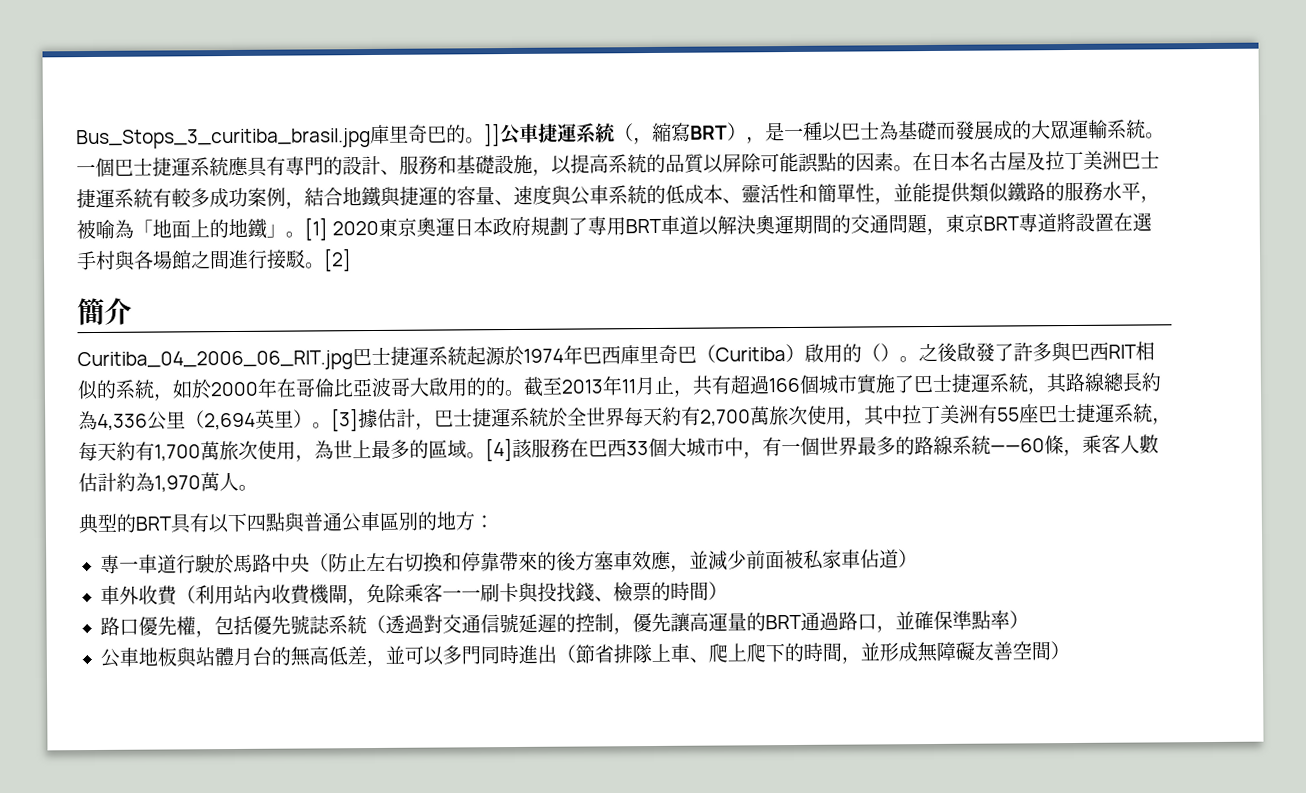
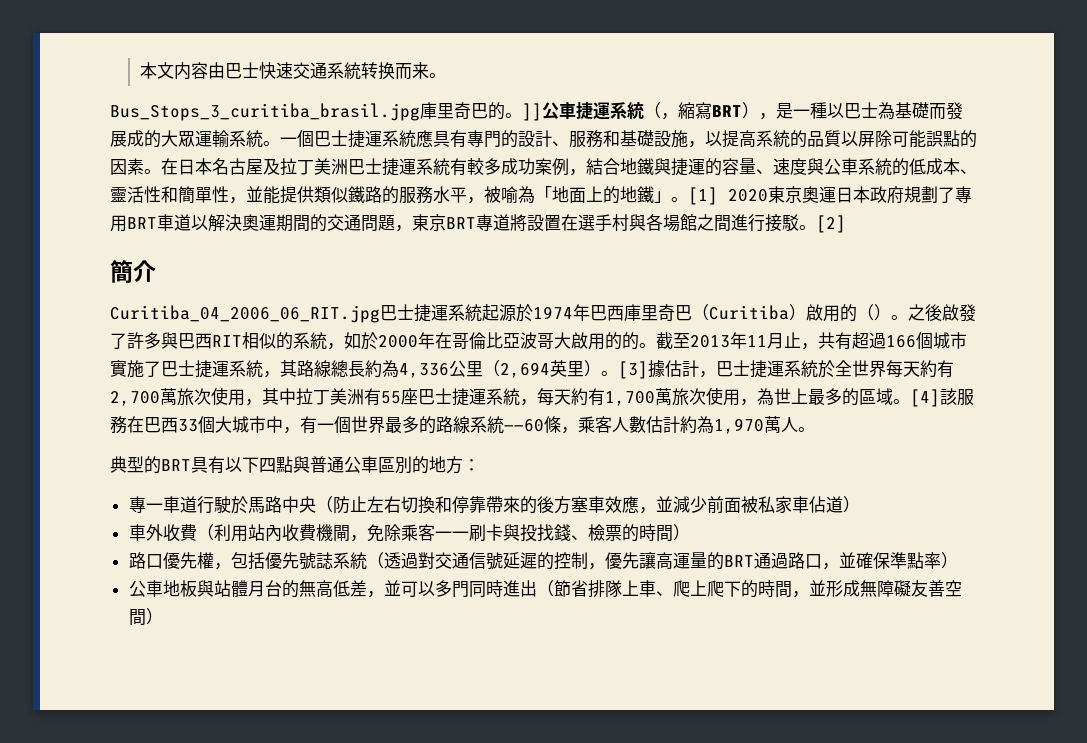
(76, 139) none -> [139,62,446,80] 本文内容由巴士快速交通系統转换而来。 //

